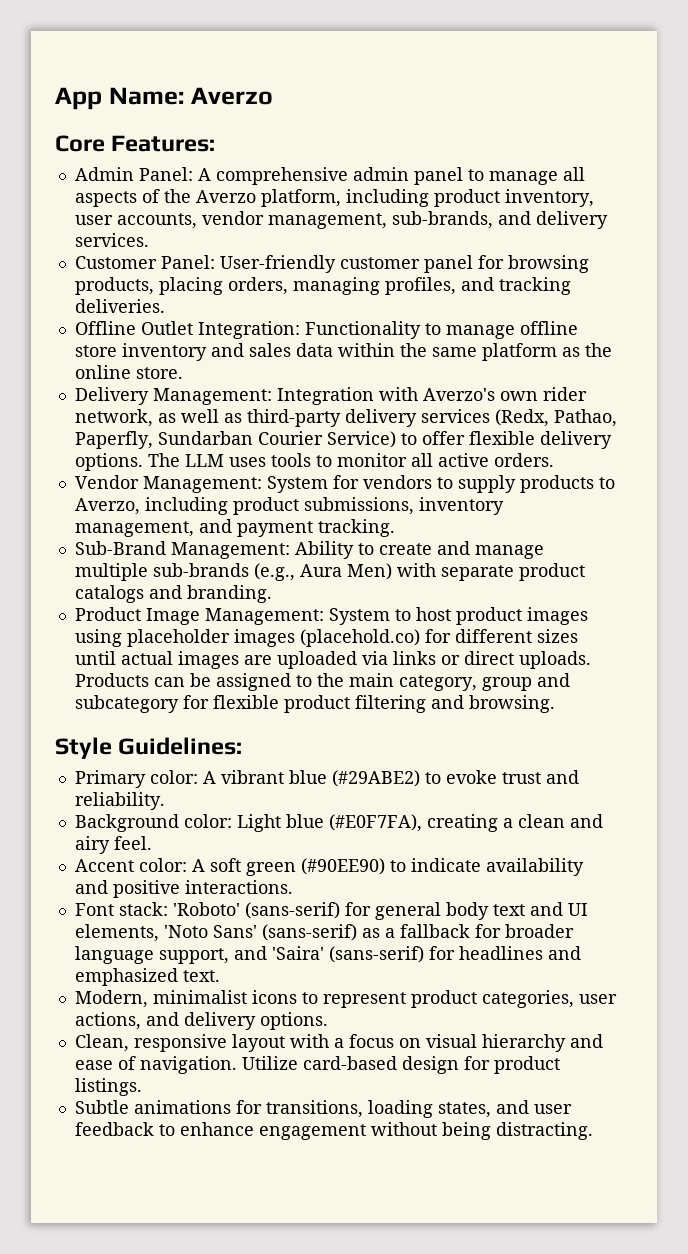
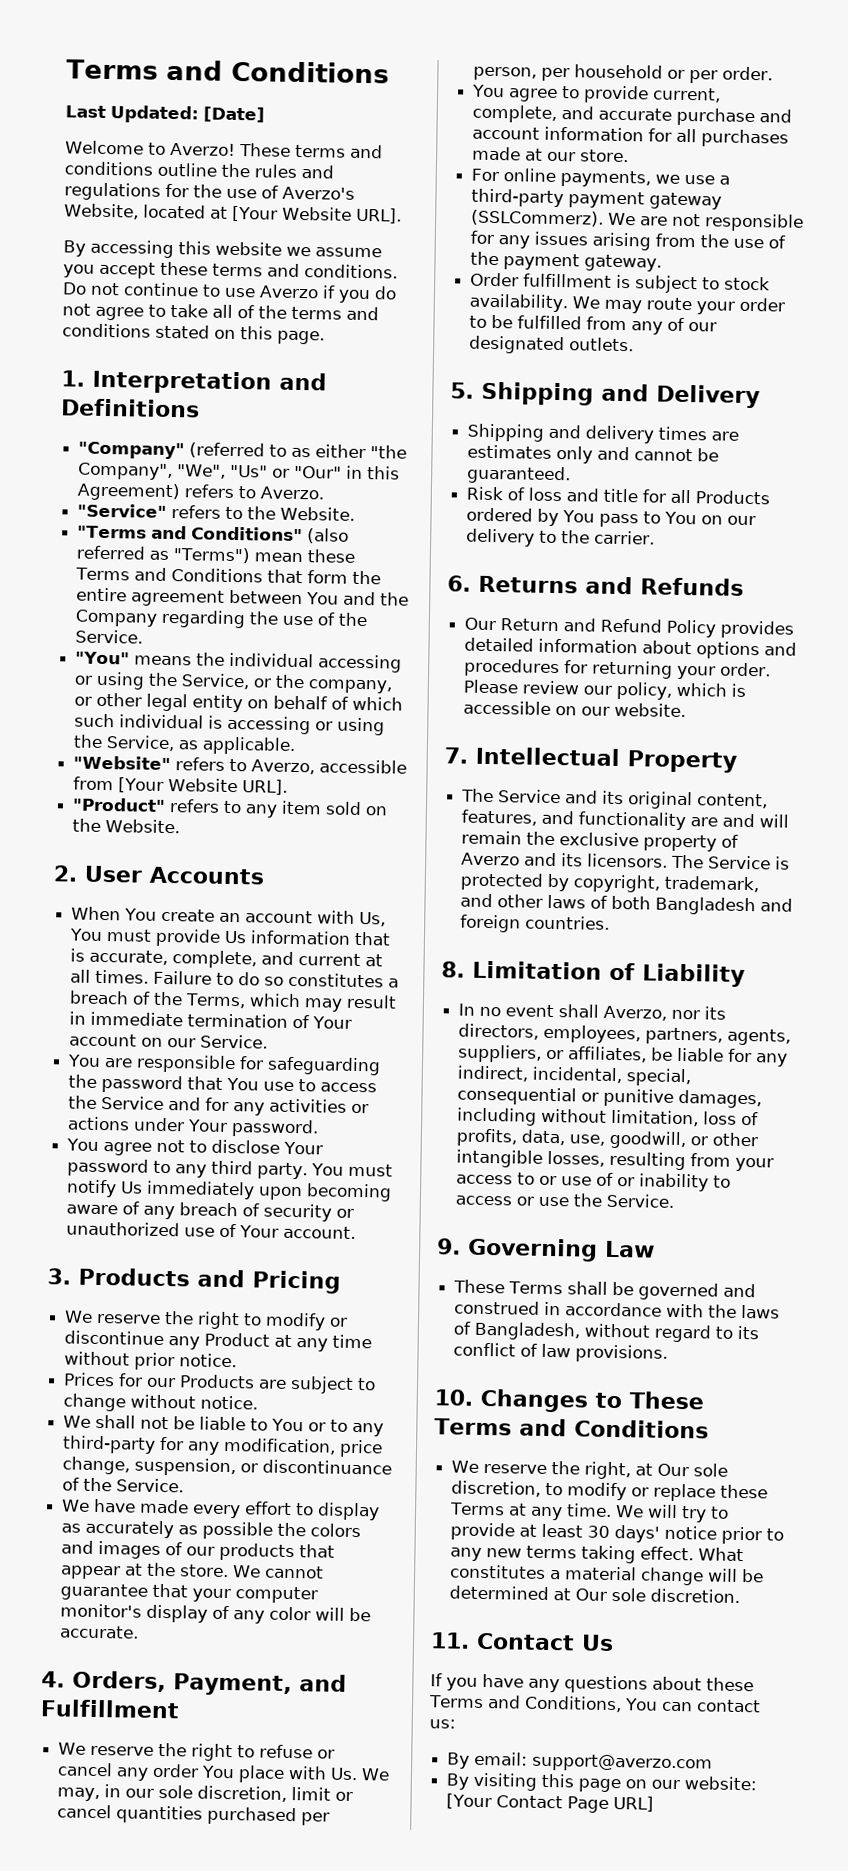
[55,87,273,110] [55,135,216,152] [74,167,585,185] [74,189,594,207] [74,211,608,229] [74,233,149,247] [74,255,589,273] [74,277,571,295] [74,299,165,313] [74,321,578,339] [74,343,612,361] [74,365,183,379] [74,387,587,405] [74,409,617,427] [74,431,612,449] [74,453,554,471] [74,475,615,493] [74,497,504,515] [74,519,395,537] [74,541,544,559] [74,563,585,581] [74,585,272,603] [74,607,588,625] [74,629,578,647] [74,651,591,669] [74,673,570,691] [74,695,555,713] [55,737,243,759] [74,770,579,788] [74,792,165,810] [74,814,603,832] [74,836,152,854] [74,858,584,876] [74,880,293,898] [74,902,588,920] [74,924,574,942] [74,946,581,964] [74,968,220,986] [74,990,617,1008] [74,1012,328,1030] [74,1034,603,1052] [74,1056,560,1074] [74,1078,142,1096] [74,1100,572,1118] [74,1122,593,1140] App Name: Averzo // Core Features: // Admin Panel: A comprehensive admin panel to manage all aspects of the Averzo platform, including product inventory, user accounts, vendor management, sub-brands, and delivery services. // Customer Panel: User-friendly customer panel for browsing products, placing orders, managing profiles, and tracking deliveries. // Offline Outlet Integration: Functionality to manage offline store inventory and sales data within the same platform as the online store. // Delivery Management: Integration with Averzo's own rider network, as well as third-party delivery services (Redx, Pathao, Paperfly, Sundarban Courier Service) to offer flexible delivery options. The LLM uses tools to monitor all active orders. // Vendor Management: System for vendors to supply products to Averzo, including product submissions, inventory management, and payment tracking. // Sub-Brand Management: Ability to create and manage multiple sub-brands (e.g., Aura Men) with separate product catalogs and branding. // Product Image Management: System to host product images using placeholder images (placehold.co) for different sizes until actual images are uploaded via links or direct uploads. Products can be assigned to the main category, group and subcategory for flexible product filtering and browsing. // Style Guidelines: // Primary color: A vibrant blue (#29ABE2) to evoke trust and reliability. // Background color: Light blue (#E0F7FA), creating a clean and airy feel. // Accent color: A soft green (#90EE90) to indicate availability and positive interactions. // Font stack: 'Roboto' (sans-serif) for general body text and UI elements, 'Noto Sans' (sans-serif) as a fallback for broader language support, and 'Saira' (sans-serif) for headlines and emphasized text. // Modern, minimalist icons to represent product categories, user actions, and delivery options. // Clean, responsive layout with a focus on visual hierarchy and ease of navigation. Utilize card-based design for product listings. // Subtle animations for transitions, loading states, and user feedback to enhance engagement without being distracting. -> [66,59,389,84] [65,105,265,124] [65,140,383,159] [64,161,334,179] [64,182,355,201] [64,203,402,224] [63,239,382,259] [63,261,398,279] [62,282,397,304] [62,303,379,321] [62,323,325,345] [61,369,327,395] [61,398,200,418] [78,441,408,460] [78,462,401,481] [77,482,325,502] [77,503,356,521] [77,525,350,544] [76,545,356,564] [75,567,382,585] [76,587,410,607] [75,609,369,629] [75,629,144,644] [75,651,403,673] [74,671,393,694] [74,692,404,713] [74,713,386,736] [73,734,297,755] [73,755,408,775] [73,776,289,795] [72,797,389,818] [72,818,181,834] [53,865,265,885] [71,906,387,927] [69,928,392,947] [70,948,384,969] [70,969,400,988] [69,990,398,1012] [69,1011,353,1029] [69,1033,269,1049] [67,1054,382,1076] [68,1074,378,1094] [68,1095,370,1116] [67,1116,320,1138] [66,1138,324,1156] [67,1158,394,1180] [66,1179,393,1202] [66,1201,355,1222] [66,1221,357,1239] [47,1267,341,1294] [64,1310,349,1331] [64,1330,373,1352] [64,1351,238,1371] [63,1372,377,1394] [63,1393,259,1412] [63,1414,385,1437] [62,1435,384,1458] [62,1456,393,1477] [62,1477,185,1493] [62,1498,381,1521] [61,1519,362,1540] [61,1540,336,1562] [60,1562,325,1580] [60,1583,319,1604] [60,1603,372,1624] [60,1625,140,1639] [41,1670,347,1697] [40,1699,180,1719] [58,1742,336,1762] [57,1762,391,1783] [57,1784,354,1802] [57,1804,331,1826] [473,64,774,84] [472,84,722,104] [472,104,793,127] [472,126,790,148] [472,146,630,163] [471,168,731,188] [471,188,723,210] [471,209,805,232] [470,230,787,251] [470,251,663,272] [470,272,771,294] [469,293,786,315] [469,314,718,335] [469,335,635,355] [450,381,760,409] [467,423,740,444] [467,444,720,464] [467,465,572,485] [466,486,771,505] [466,507,757,528] [466,528,656,547] [447,575,744,596] [464,617,795,639] [464,637,798,660] [464,658,772,680] [463,679,747,700] [463,700,687,718] [444,746,737,773] [461,788,769,810] [461,809,790,831] [461,830,740,852] [461,852,791,870] [460,872,760,893] [460,893,794,916] [460,914,611,933] [441,960,745,987] [458,1003,727,1021] [458,1023,792,1046] [458,1044,789,1067] [457,1065,692,1087] [457,1086,763,1109] [457,1107,760,1127] [456,1128,759,1150] [456,1149,775,1172] [456,1172,732,1192] [455,1193,676,1208] [437,1237,655,1262] [453,1279,757,1301] [454,1300,781,1319] [453,1321,760,1343] [453,1342,669,1363] [434,1388,704,1413] [434,1418,709,1439] [451,1460,729,1480] [451,1480,769,1502] [450,1502,730,1523] [450,1522,785,1545] [450,1545,745,1564] [450,1564,765,1586] [449,1585,741,1603] [430,1632,614,1652] [430,1673,754,1694] [429,1695,761,1713] [429,1719,456,1729] [447,1751,714,1773] [446,1772,758,1793] [446,1793,655,1813] Terms and Conditions // Last Updated: [Date] // Welcome to Averzo! These terms and conditions outline the rules and regulations for the use of Averzo's Website, located at [Your Website URL]. // By accessing this website we assume you accept these terms and conditions. Do not continue to use Averzo if you do not agree to take all of the terms and conditions stated on this page. // 1. Interpretation and Definitions // "Company" (referred to as either "the Company", "We", "Us" or "Our" in this Agreement) refers to Averzo. // "Service" refers to the Website. // "Terms and Conditions" (also referred as "Terms") mean these Terms and Conditions that form the entire agreement between You and the Company regarding the use of the Service. // "You" means the individual accessing or using the Service, or the company, or other legal entity on behalf of which such individual is accessing or using the Service, as applicable. // "Website" refers to Averzo, accessible from [Your Website URL]. // "Product" refers to any item sold on the Website. // 2. User Accounts // When You create an account with Us, You must provide Us information that is accurate, complete, and current at all times. Failure to do so constitutes a breach of the Terms, which may result in immediate termination of Your account on our Service. // You are responsible for safeguarding the password that You use to access the Service and for any activities or actions under Your password. // You agree not to disclose Your password to any third party. You must notify Us immediately upon becoming aware of any breach of security or unauthorized use of Your account. // 3. Products and Pricing // We reserve the right to modify or discontinue any Product at any time without prior notice. // Prices for our Products are subject to change without notice. // We shall not be liable to You or to any third-party for any modification, price change, suspension, or discontinuance of the Service. // We have made every effort to display as accurately as possible the colors and images of our products that appear at the store. We cannot guarantee that your computer monitor's display of any color will be accurate. // 4. Orders, Payment, and Fulfillment // We reserve the right to refuse or cancel any order You place with Us. We may, in our sole discretion, limit or cancel quantities purchased per person, per household or per order. // You agree to provide current, complete, and accurate purchase and account information for all purchases made at our store. // For online payments, we use a third-party payment gateway (SSLCommerz). We are not responsible for any issues arising from the use of the payment gateway. // Order fulfillment is subject to stock availability. We may route your order to be fulfilled from any of our designated outlets. // 5. Shipping and Delivery // Shipping and delivery times are estimates only and cannot be guaranteed. // Risk of loss and title for all Products ordered by You pass to You on our delivery to the carrier. // 6. Returns and Refunds // Our Return and Refund Policy provides detailed information about options and procedures for returning your order. Please review our policy, which is accessible on our website. // 7. Intellectual Property // The Service and its original content, features, and functionality are and will remain the exclusive property of Averzo and its licensors. The Service is protected by copyright, trademark, and other laws of both Bangladesh and foreign countries. // 8. Limitation of Liability // In no event shall Averzo, nor its directors, employees, partners, agents, suppliers, or affiliates, be liable for any indirect, incidental, special, consequential or punitive damages, including without limitation, loss of profits, data, use, goodwill, or other intangible losses, resulting from your access to or use of or inability to access or use the Service. // 9. Governing Law // These Terms shall be governed and construed in accordance with the laws of Bangladesh, without regard to its conflict of law provisions. // 10. Changes to These Terms and Conditions // We reserve the right, at Our sole discretion, to modify or replace these Terms at any time. We will try to provide at least 30 days' notice prior to any new terms taking effect. What constitutes a material change will be determined at Our sole discretion. // 11. Contact Us // If you have any questions about these Terms and Conditions, You can contact us: // By email: support@averzo.com // By visiting this page on our website: [Your Contact Page URL]

